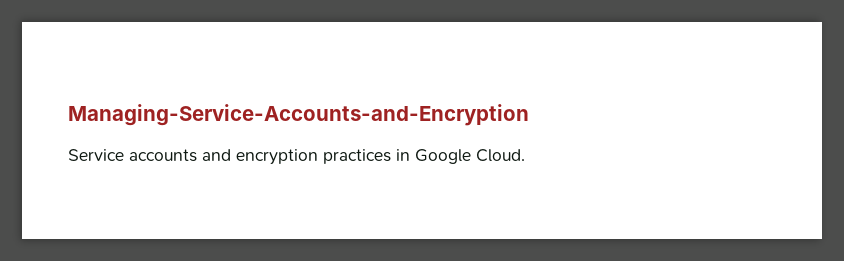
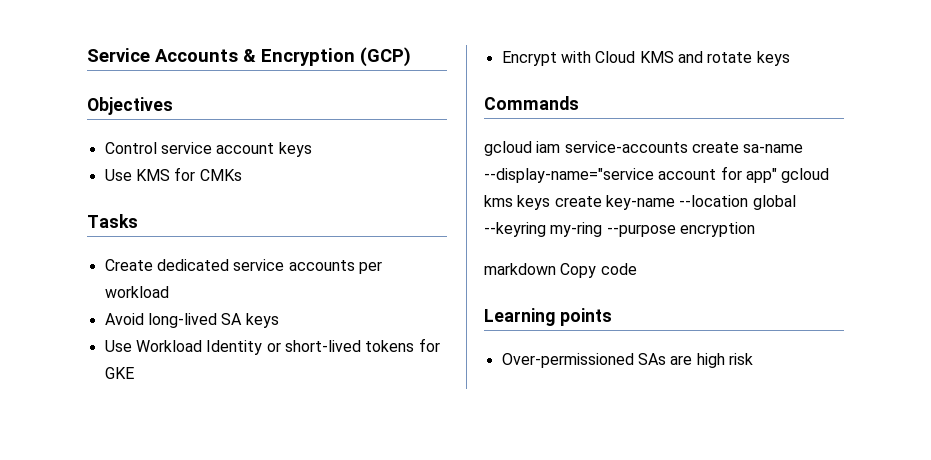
[68,104,529,126] [68,149,525,165] Managing-Service-Accounts-and-Encryption // Service accounts and encryption practices in Google Cloud. -> [87,47,411,67] [87,97,173,115] [104,142,312,157] [104,167,242,181] [87,214,138,228] [104,259,382,274] [104,286,169,298] [104,313,279,328] [104,338,440,355] [104,367,134,379] [501,51,790,66] [484,96,579,110] [484,141,804,156] [484,166,830,183] [484,195,796,210] [484,222,755,237] [484,263,637,278] [484,308,612,326] [501,353,753,368] Service Accounts & Encryption (GCP) // Objectives // Control service account keys // Use KMS for CMKs // Tasks // Create dedicated service accounts per workload // Avoid long-lived SA keys // Use Workload Identity or short-lived tokens for GKE // Encrypt with Cloud KMS and rotate keys // Commands // gcloud iam service-accounts create sa-name --display-name="service account for app" gcloud kms keys create key-name --location global --keyring my-ring --purpose encryption // markdown Copy code // Learning points // Over-permissioned SAs are high risk

